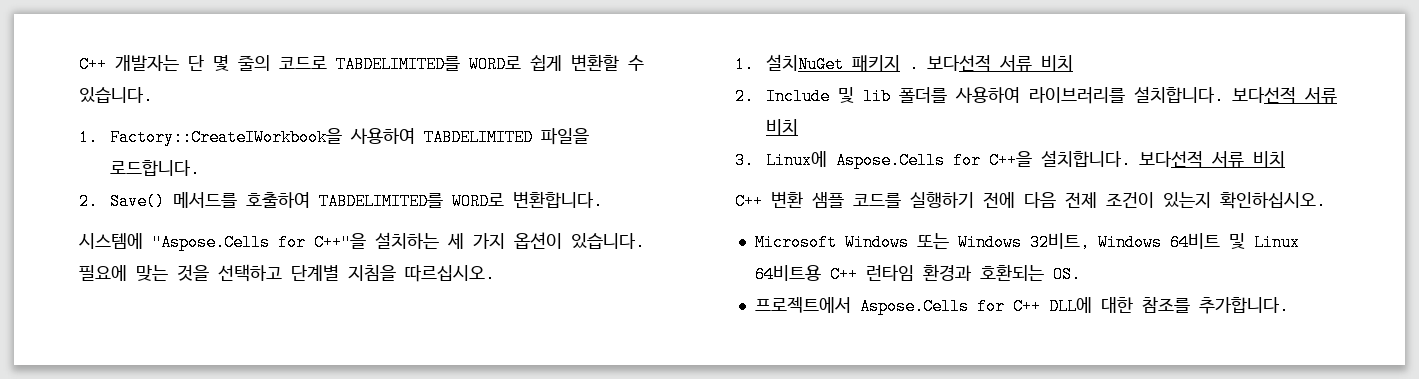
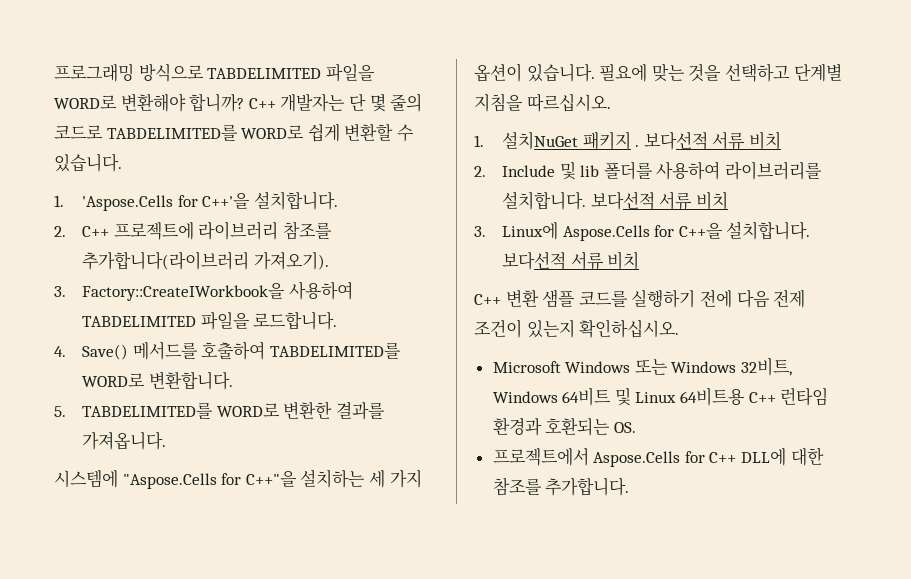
(79, 64) none -> [54,63,375,82] [54,93,245,112] 프로그래밍 방식으로 TABDELIMITED 파일을 WORD로 변환해야 합니까?
(98, 137) none -> [82,191,338,211] [54,221,332,240] [82,251,329,270] [54,286,66,297] 'Aspose.Cells for C++'을 설치합니다. // 2. C++ 프로젝트에 라이브러리 참조를 추가합니다(라이브러리 가져오기). // 3.
[79,193,98,210] 2. -> [54,346,66,357] 4.
(604, 200) none -> [54,401,385,420] [82,432,167,450] // 5. TABDELIMITED를 WORD로 변환한 결과를 가져옵니다.

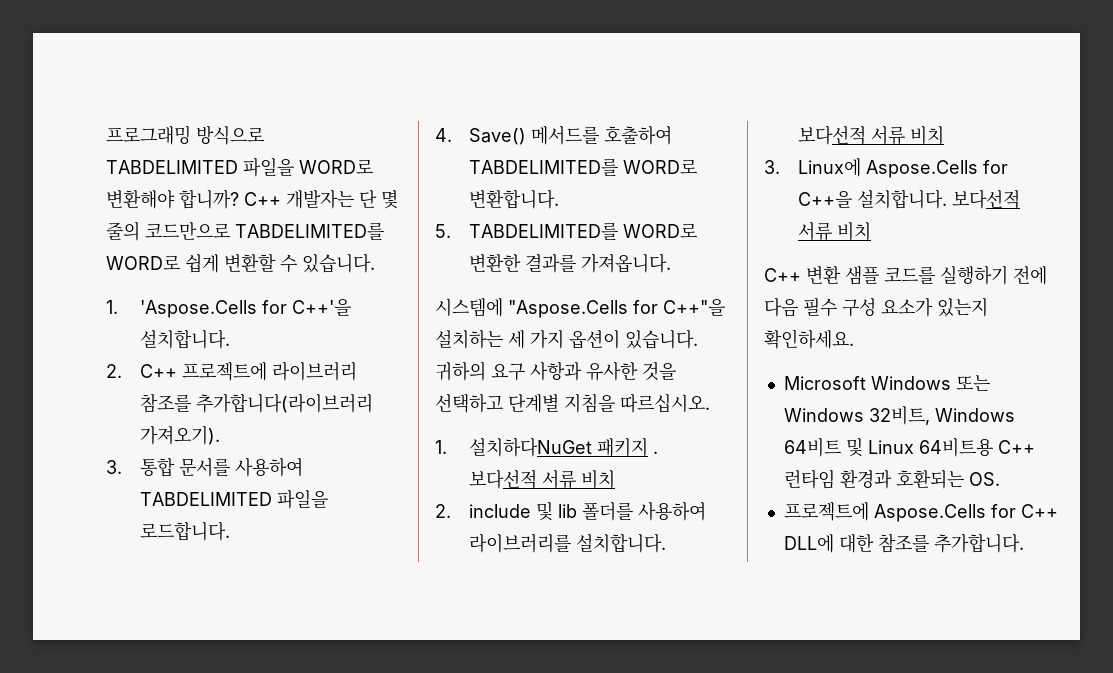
[54,125,103,139] 코드로 -> [145,222,230,240] 코드만으로
[82,283,286,301] Factory::CreateIWorkbook을 -> [139,458,230,477] 통합 문서를
[599,63,685,82] 필요에 맞는 -> [435,361,638,381] 귀하의 요구 사항과 유사한
[502,131,579,150] 설치NuGet -> [468,437,592,457] 설치하다NuGet
[502,165,556,177] Include -> [468,504,531,518] include
[773,289,806,308] [474,319,680,338] 전제 조건이 있는지 확인하십시오. -> [803,297,988,317] [764,329,854,349] 필수 구성 요소가 있는지 확인하세요.
[492,447,589,466] 프로젝트에서 -> [783,502,869,521] 프로젝트에

